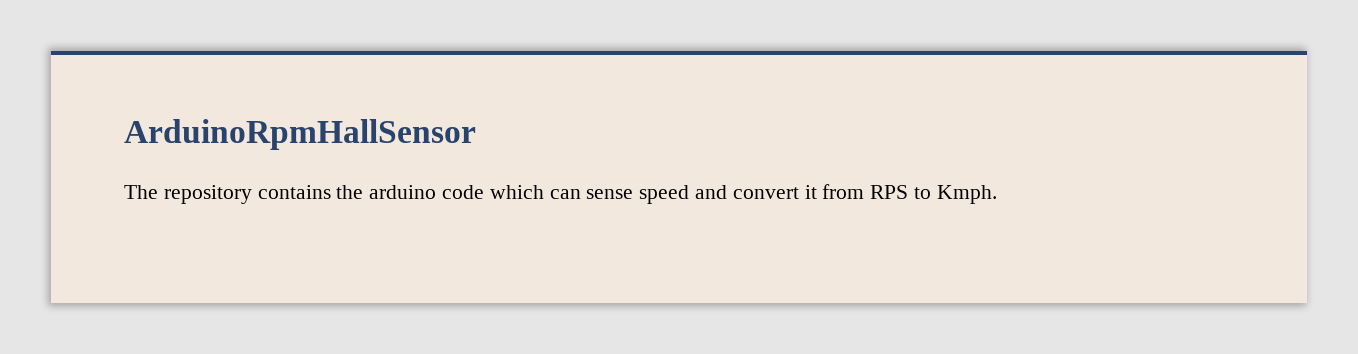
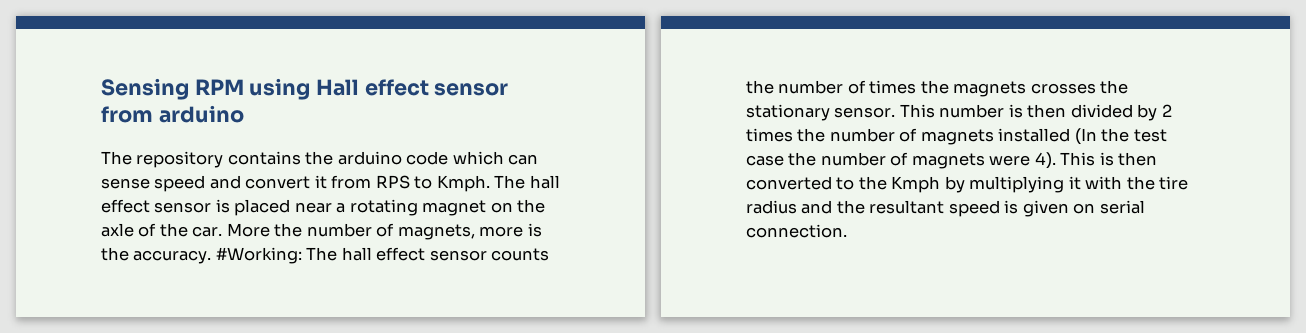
[124,119,476,150] ArduinoRpmHallSensor -> [101,78,509,100] [101,105,244,123] Sensing RPM using Hall effect sensor from arduino
(997, 194) none -> [494,175,560,189] [101,199,546,216] [101,223,542,240] [101,247,550,264] [746,80,1129,97] [746,104,1172,121] [746,128,1167,145] [746,152,1158,169] [746,176,1189,193] [746,200,1145,217] [746,224,847,238] The hall effect sensor is placed near a rotating magnet on the axle of the car. More the number of magnets, more is the accuracy. #Working: The hall effect sensor counts the number of times the magnets crosses the stationary sensor. This number is then divided by 2 times the number of magnets installed (In the test case the number of magnets were 4). This is then converted to the Kmph by multiplying it with the tire radius and the resultant speed is given on serial connection.

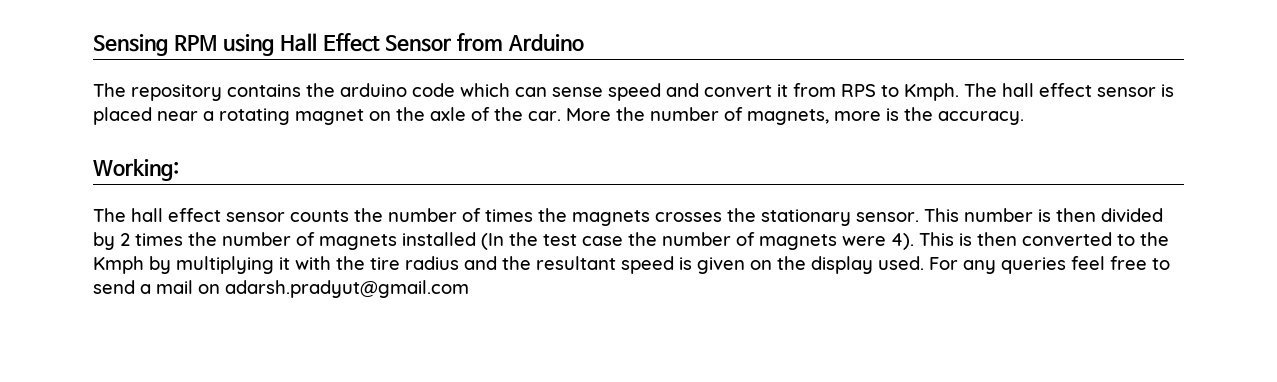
[364,79,509,96] [101,105,244,123] effect sensor from arduino -> [322,33,584,52] Effect Sensor from Arduino
[215,247,302,264] #Working: -> [93,159,179,181] // Working: //
[1099,200,1145,214] [746,224,847,238] serial connection. -> [777,256,1170,274] [93,280,469,298] the display used. For any queries feel free to send a mail on adarsh.pradyut@gmail.com

